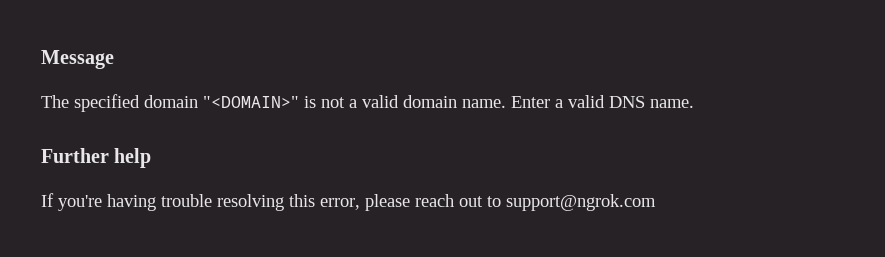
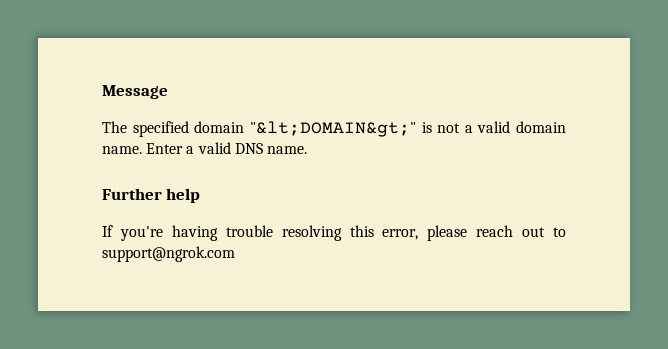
[203,96,299,108] "<DOMAIN>" -> [249,121,416,137] "&lt;DOMAIN&gt;"

